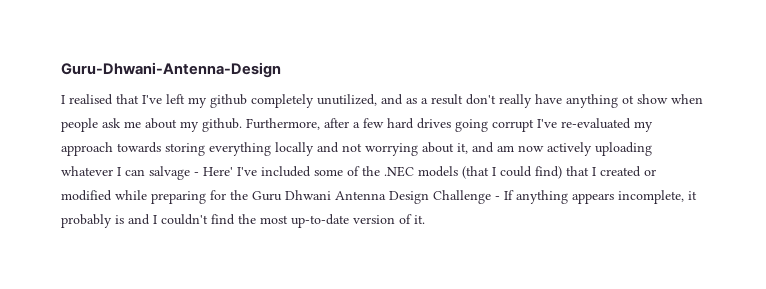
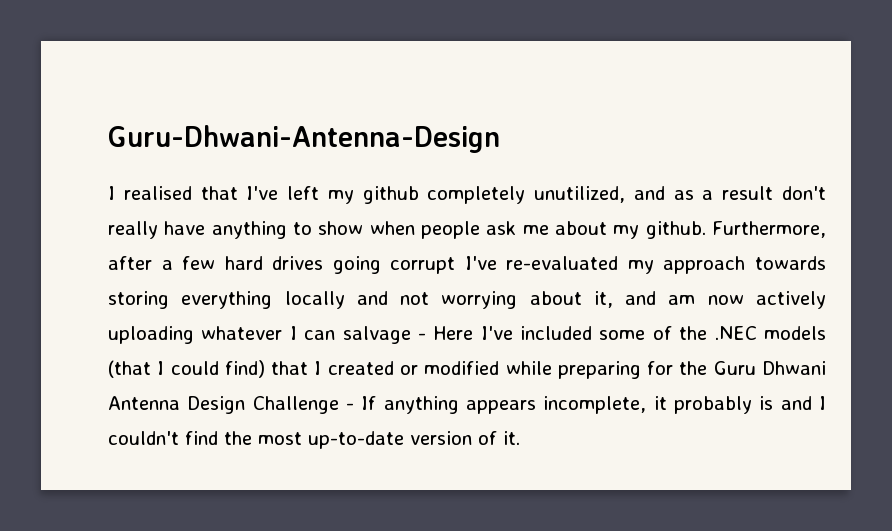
[622,95,634,104] ot -> [293,222,312,235] to
[203,167,233,176] Here' -> [433,326,474,340] Here

